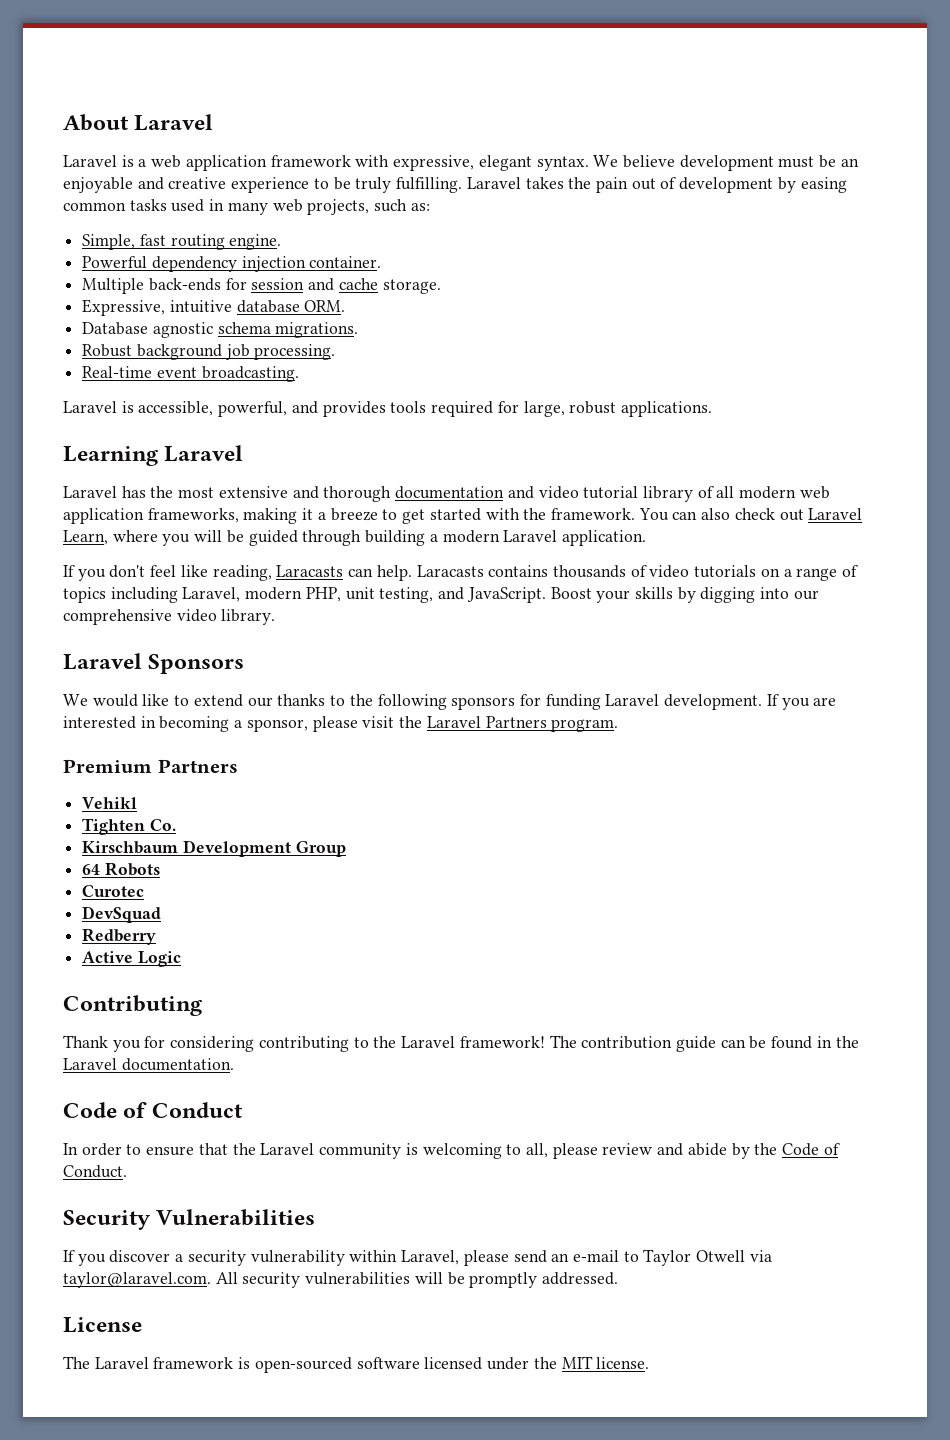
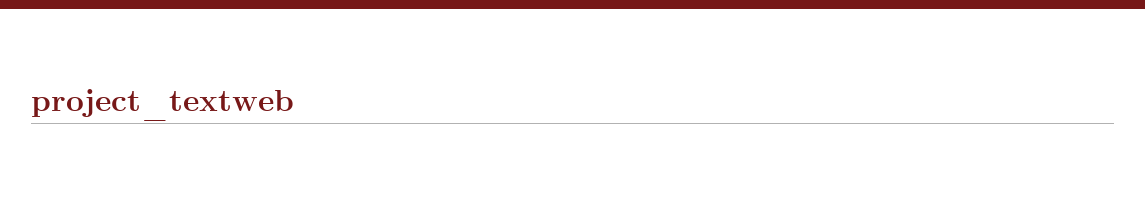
[63,114,214,131] [63,155,859,171] [63,177,847,193] [63,199,430,215] [82,234,282,250] [82,256,382,272] [82,278,441,294] [82,299,346,316] [82,322,359,338] [82,344,336,360] [82,366,299,382] [63,401,712,417] [63,445,244,466] [63,486,830,502] [63,508,863,524] [63,530,646,546] [63,565,859,581] [63,587,819,603] [63,609,276,625] [63,653,245,674] [63,694,837,710] [63,716,619,732] [63,759,238,773] [82,797,138,809] [82,818,176,835] [82,840,346,857] [82,862,160,876] [82,885,145,897] [82,906,162,923] [82,928,157,945] [82,951,181,967] [63,995,202,1016] [63,1035,859,1052] [63,1058,234,1071] [63,1102,243,1118] [63,1143,840,1159] [63,1165,127,1178] [63,1209,316,1230] [63,1249,772,1266] [63,1272,619,1288] [63,1317,142,1333] [63,1356,650,1373] About Laravel // Laravel is a web application framework with expressive, elegant syntax. We believe development must be an enjoyable and creative experience to be truly fulfilling. Laravel takes the pain out of development by easing common tasks used in many web projects, such as: // Simple, fast routing engine. // Powerful dependency injection container. // Multiple back-ends for session and cache storage. // Expressive, intuitive database ORM. // Database agnostic schema migrations. // Robust background job processing. // Real-time event broadcasting. // Laravel is accessible, powerful, and provides tools required for large, robust applications. // Learning Laravel // Laravel has the most extensive and thorough documentation and video tutorial library of all modern web application frameworks, making it a breeze to get started with the framework. You can also check out Laravel Learn, where you will be guided through building a modern Laravel application. // If you don't feel like reading, Laracasts can help. Laracasts contains thousands of video tutorials on a range of topics including Laravel, modern PHP, unit testing, and JavaScript. Boost your skills by digging into our comprehensive video library. // Laravel Sponsors // We would like to extend our thanks to the following sponsors for funding Laravel development. If you are interested in becoming a sponsor, please visit the Laravel Partners program. // Premium Partners // Vehikl // Tighten Co. // Kirschbaum Development Group // 64 Robots // Curotec // DevSquad // Redberry // Active Logic // Contributing // Thank you for considering contributing to the Laravel framework! The contribution guide can be found in the Laravel documentation. // Code of Conduct // In order to ensure that the Laravel community is welcoming to all, please review and abide by the Code of Conduct. // Security Vulnerabilities // If you discover a security vulnerability within Laravel, please send an e-mail to Taylor Otwell via taylor@laravel.com. All security vulnerabilities will be promptly addressed. // License // The Laravel framework is open-sourced software licensed under the MIT license. -> [31,89,294,121] project_textweb

